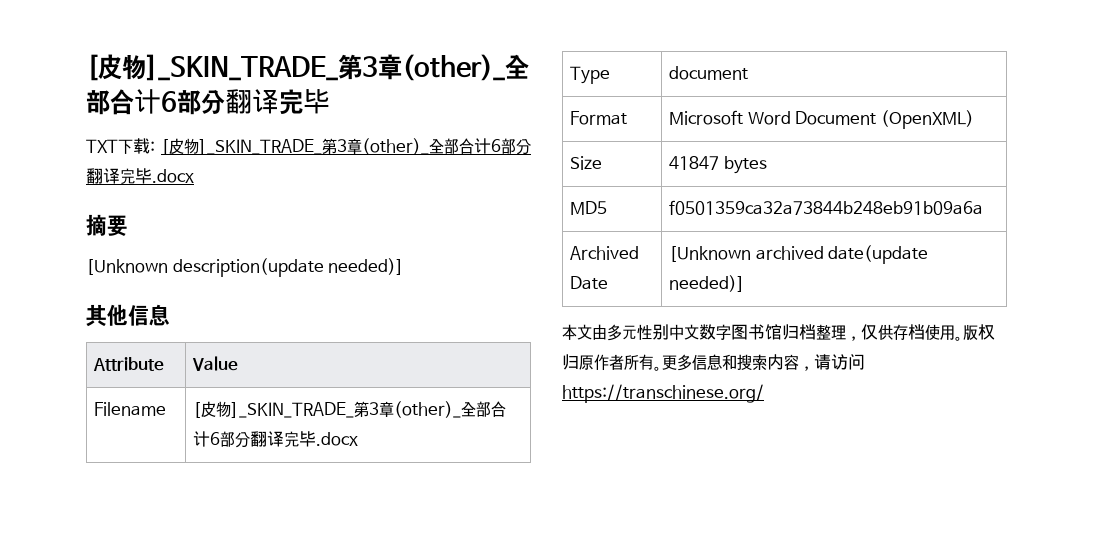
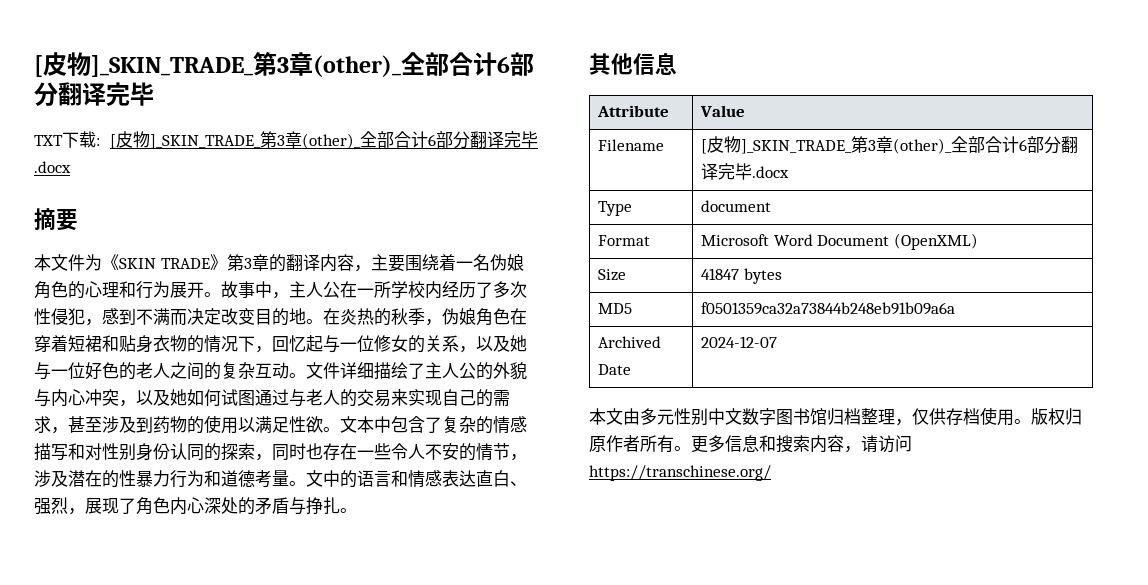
[86,258,405,277] [Unknown description(update needed)] -> [34,254,524,272] [34,281,527,299] [34,308,527,326] [34,335,527,353] [34,362,527,380] [34,389,510,407] [34,415,527,434] [34,443,527,461] [34,470,527,488] [34,497,357,515] 本文件为《SKIN TRADE》第3章的翻译内容，主要围绕着一名伪娘角色的心理和行为展开。故事中，主人公在一所学校内经历了多次性侵犯，感到不满而决定改变目的地。在炎热的秋季，伪娘角色在穿着短裙和贴身衣物的情况下，回忆起与一位修女的关系，以及她与一位好色的老人之间的复杂互动。文件详细描绘了主人公的外貌与内心冲突，以及她如何试图通过与老人的交易来实现自己的需求，甚至涉及到药物的使用以满足性欲。文本中包含了复杂的情感描写和对性别身份认同的探索，同时也存在一些令人不安的情节，涉及潜在的性暴力行为和道德考量。文中的语言和情感表达直白、强烈，展现了角色内心深处的矛盾与挣扎。
[669,245,929,264] [669,275,746,292] [Unknown archived date(update needed)] -> [701,336,778,348] 2024-12-07

